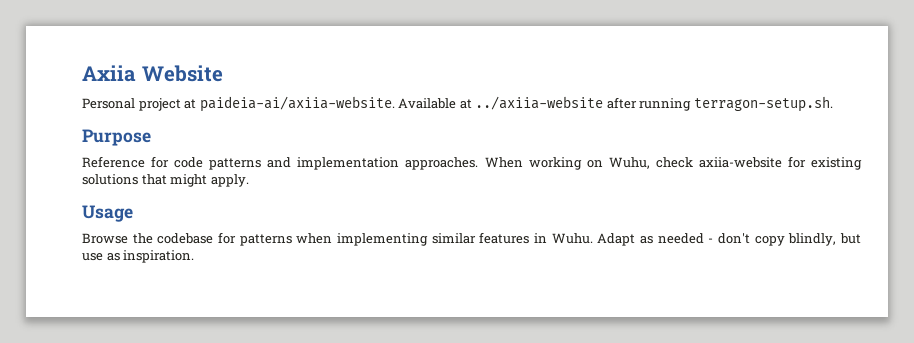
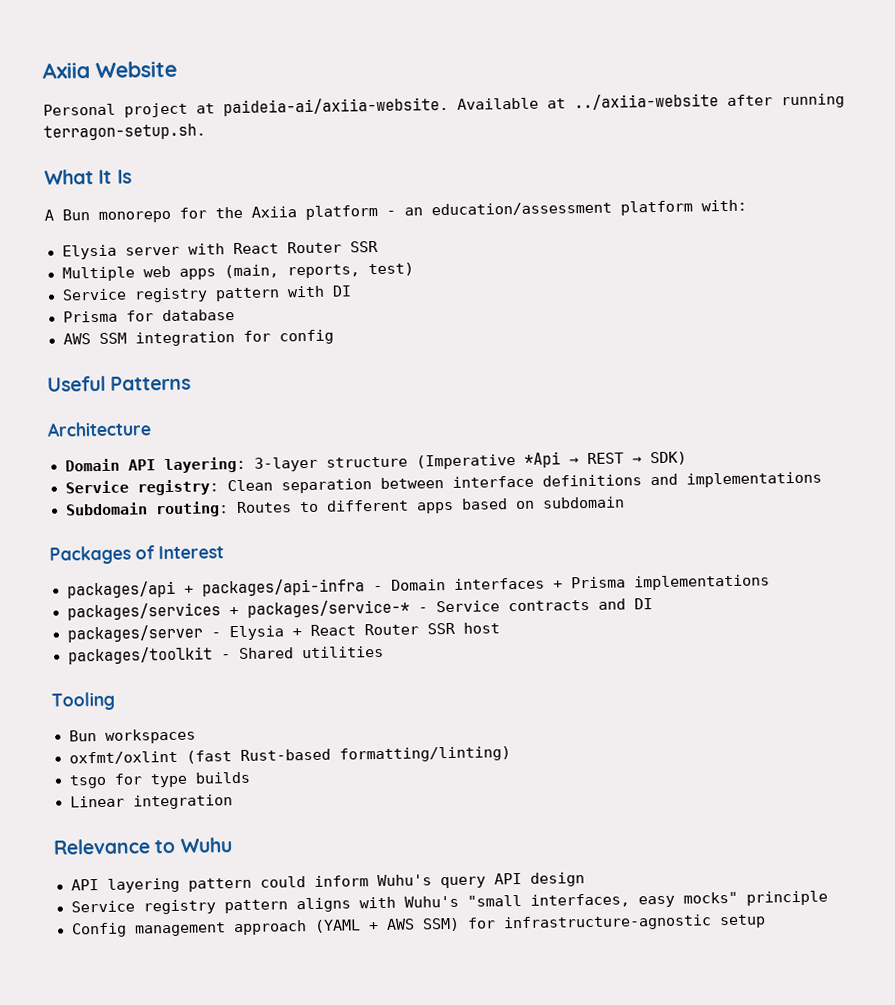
[82,129,151,146] [82,156,862,170] [82,174,249,187] [82,205,133,222] [82,232,861,246] [82,250,195,263] Purpose // Reference for code patterns and implementation approaches. When working on Wuhu, check axiia-website for existing solutions that might apply. // Usage // Browse the codebase for patterns when implementing similar features in Wuhu. Adapt as needed - don't copy blindly, but use as inspiration. -> [44,169,132,185] [44,199,747,223] [61,240,379,260] [61,262,414,282] [61,285,352,303] [62,309,235,323] [62,329,334,347] [47,375,192,392] [47,421,152,437] [64,451,687,474] [64,471,822,496] [64,496,625,518] [49,545,224,565] [66,574,770,599] [66,598,653,621] [66,622,500,643] [67,645,384,665] [51,691,115,711] [68,728,196,744] [68,746,511,765] [68,771,250,789] [69,794,233,810] [53,837,232,855] [70,872,585,893] [70,890,828,915] [70,914,766,938] What It Is // A Bun monorepo for the Axiia platform - an education/assessment platform with: // Elysia server with React Router SSR // Multiple web apps (main, reports, test) // Service registry pattern with DI // Prisma for database // AWS SSM integration for config // Useful Patterns // Architecture // Domain API layering: 3-layer structure (Imperative *Api → REST → SDK) // Service registry: Clean separation between interface definitions and implementations // Subdomain routing: Routes to different apps based on subdomain // Packages of Interest // packages/api + packages/api-infra - Domain interfaces + Prisma implementations // packages/services + packages/service-* - Service contracts and DI // packages/server - Elysia + React Router SSR host // packages/toolkit - Shared utilities // Tooling // Bun workspaces // oxfmt/oxlint (fast Rust-based formatting/linting) // tsgo for type builds // Linear integration // Relevance to Wuhu // API layering pattern could inform Wuhu's query API design // Service registry pattern aligns with Wuhu's "small interfaces, easy mocks" principle // Config management approach (YAML + AWS SSM) for infrastructure-agnostic setup

